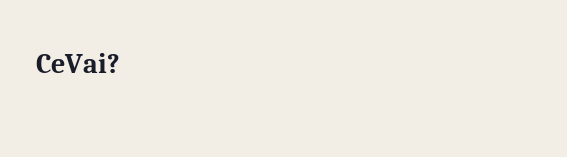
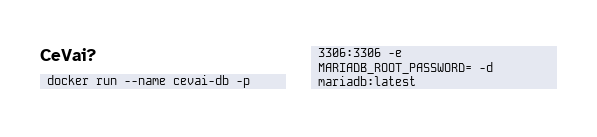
(120, 63) none -> [46,75,250,88] [317,48,402,57] [317,62,493,74] [317,76,416,86] // docker run --name cevai-db -p 3306:3306 -e MARIADB_ROOT_PASSWORD= -d mariadb:latest

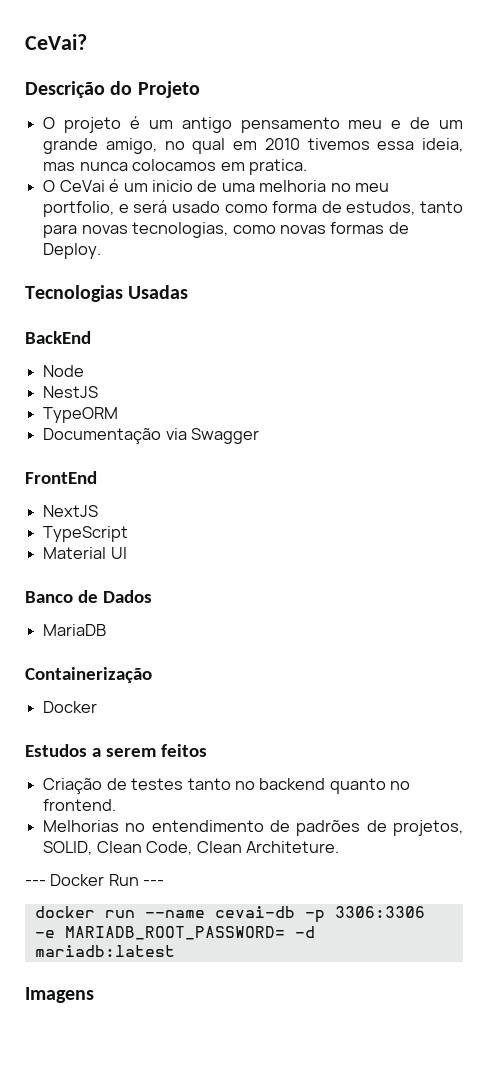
(96, 54) none -> [25,81,200,98] [43,116,463,133] [43,138,464,154] [43,159,307,175] [43,179,390,192] [43,200,464,217] [43,222,409,238] [43,243,102,259] [25,285,189,302] [25,331,91,344] [43,365,85,377] [43,386,99,398] [43,407,119,423] [43,428,260,444] [25,471,97,484] [43,505,99,517] [43,526,129,542] [43,547,127,559] [25,590,152,603] [43,624,107,636] [25,667,152,683] [43,701,98,713] [25,744,207,757] [43,778,411,794] [43,799,117,811] [43,820,464,836] [43,841,339,855] [25,874,165,886] // Descrição do Projeto // O projeto é um antigo pensamento meu e de um grande amigo, no qual em 2010 tivemos essa ideia, mas nunca colocamos em pratica. // O CeVai é um inicio de uma melhoria no meu portfolio, e será usado como forma de estudos, tanto para novas tecnologias, como novas formas de Deploy. // Tecnologias Usadas // BackEnd // Node // NestJS // TypeORM // Documentação via Swagger // FrontEnd // NextJS // TypeScript // Material UI // Banco de Dados // MariaDB // Containerização // Docker // Estudos a serem feitos // Criação de testes tanto no backend quanto no frontend. // Melhorias no entendimento de padrões de projetos, SOLID, Clean Code, Clean Architeture. // --- Docker Run ---
(416, 81) none -> [25,987,94,1003] // Imagens

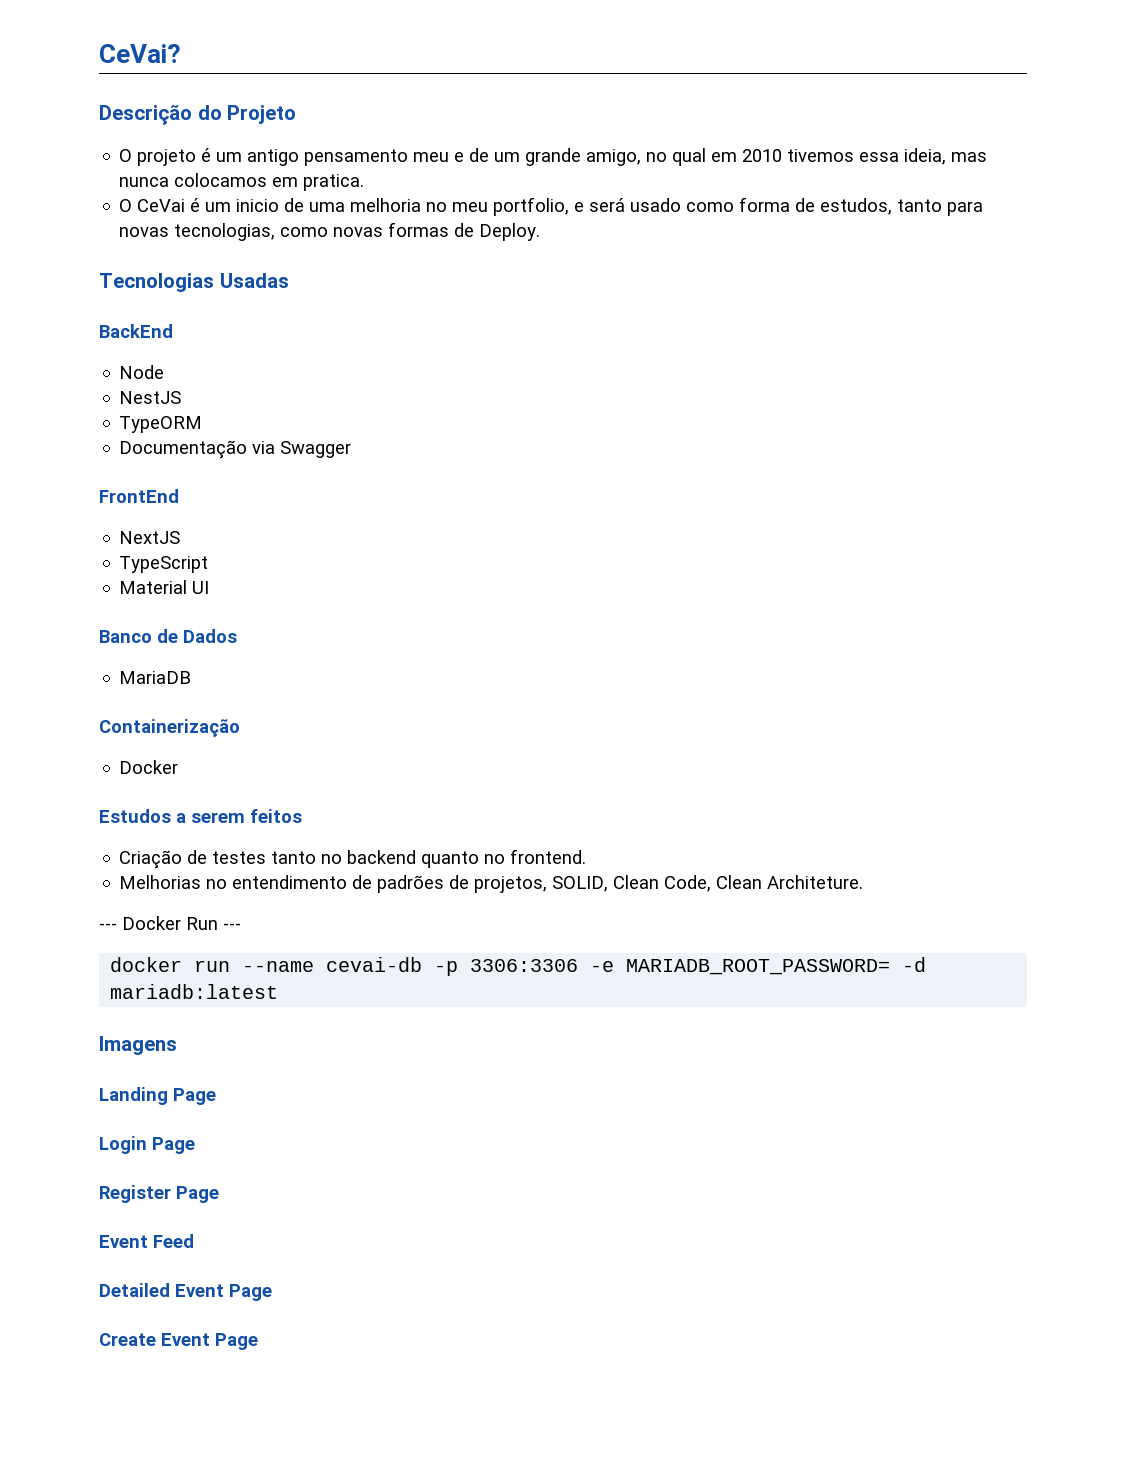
(94, 995) none -> [99,1087,216,1105] [99,1136,195,1154] [99,1185,219,1203] [99,1234,194,1248] [99,1283,272,1301] [99,1333,258,1350] // Landing Page // Login Page // Register Page // Event Feed // Detailed Event Page // Create Event Page

